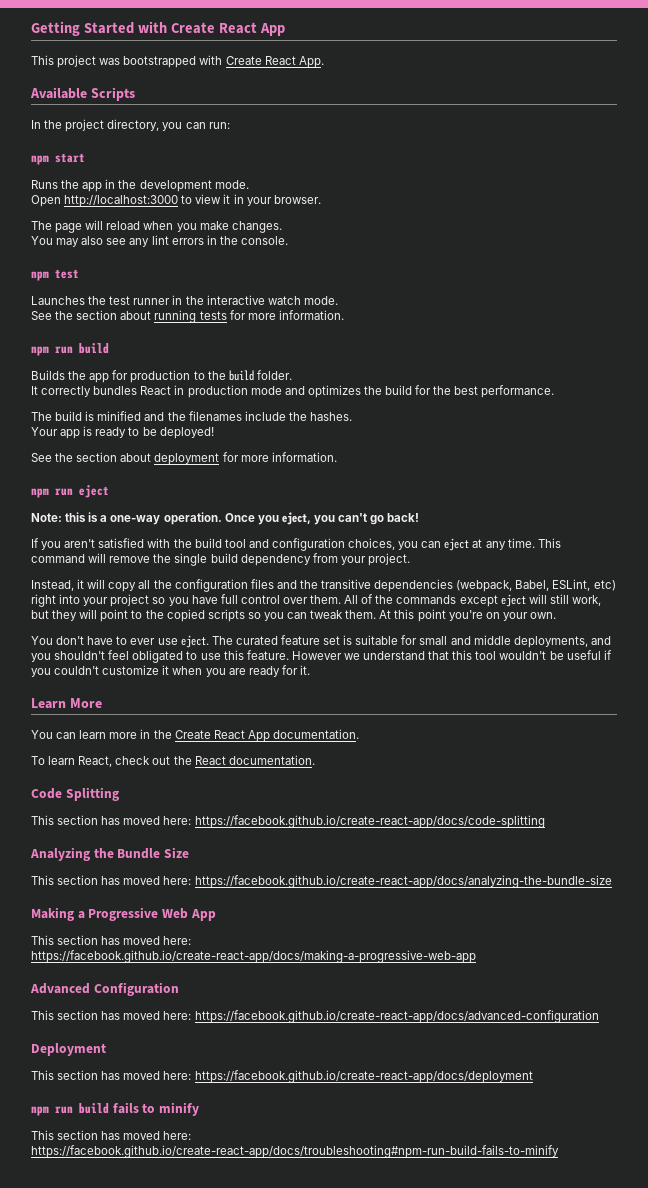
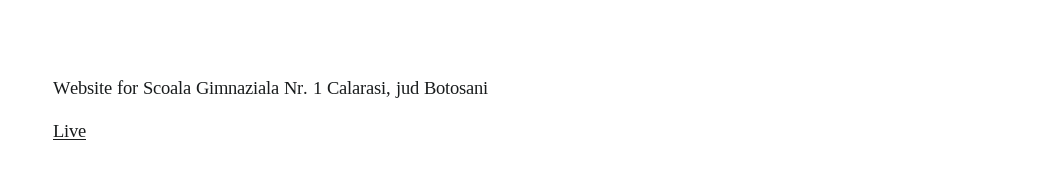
[31,21,285,36] [31,55,324,68] [30,87,135,101] [31,119,230,132] [31,153,85,165] [31,179,249,192] [31,194,321,207] [31,220,282,233] [31,235,288,247] [31,269,79,281] [31,295,338,305] [31,310,344,323] [31,343,109,356] [31,370,292,383] [31,385,555,398] [31,411,352,421] [31,426,214,439] [31,452,337,465] [31,485,109,498] [31,512,420,525] [31,538,561,551] [31,553,410,566] [31,579,616,592] [31,594,601,607] [31,609,556,622] [31,635,611,648] [31,650,612,663] [31,665,310,677] [31,698,102,709] [31,729,359,742] [31,755,315,767] [31,787,119,801] [31,815,545,828] [30,847,189,861] [31,875,612,888] [31,907,216,921] [31,935,192,945] [31,950,476,963] [30,982,179,996] [31,1010,599,1023] [31,1043,106,1056] [31,1070,533,1083] [31,1102,199,1116] [31,1130,192,1140] [31,1145,559,1158] Getting Started with Create React App // This project was bootstrapped with Create React App. // Available Scripts // In the project directory, you can run: // npm start // Runs the app in the development mode. // Open http://localhost:3000 to view it in your browser. // The page will reload when you make changes. // You may also see any lint errors in the console. // npm test // Launches the test runner in the interactive watch mode. // See the section about running tests for more information. // npm run build // Builds the app for production to the build folder. // It correctly bundles React in production mode and optimizes the build for the best performance. // The build is minified and the filenames include the hashes. // Your app is ready to be deployed! // See the section about deployment for more information. // npm run eject // Note: this is a one-way operation. Once you eject, you can't go back! // If you aren't satisfied with the build tool and configuration choices, you can eject at any time. This command will remove the single build dependency from your project. // Instead, it will copy all the configuration files and the transitive dependencies (webpack, Babel, ESLint, etc) right into your project so you have full control over them. All of the commands except eject will still work, but they will point to the copied scripts so you can tweak them. At this point you're on your own. // You don't have to ever use eject. The curated feature set is suitable for small and middle deployments, and you shouldn't feel obligated to use this feature. However we understand that this tool wouldn't be useful if you couldn't customize it when you are ready for it. // Learn More // You can learn more in the Create React App documentation. // To learn React, check out the React documentation. // Code Splitting // This section has moved here: https://facebook.github.io/create-react-app/docs/code-splitting // Analyzing the Bundle Size // This section has moved here: https://facebook.github.io/create-react-app/docs/analyzing-the-bundle-size // Making a Progressive Web App // This section has moved here: https://facebook.github.io/create-react-app/docs/making-a-progressive-web-app // Advanced Configuration // This section has moved here: https://facebook.github.io/create-react-app/docs/advanced-configuration // Deployment // This section has moved here: https://facebook.github.io/create-react-app/docs/deployment // npm run build fails to minify // This section has moved here: https://facebook.github.io/create-react-app/docs/troubleshooting#npm-run-build-fails-to-minify -> [53,80,488,98] [53,125,86,137] Website for Scoala Gimnaziala Nr. 1 Calarasi, jud Botosani // Live

